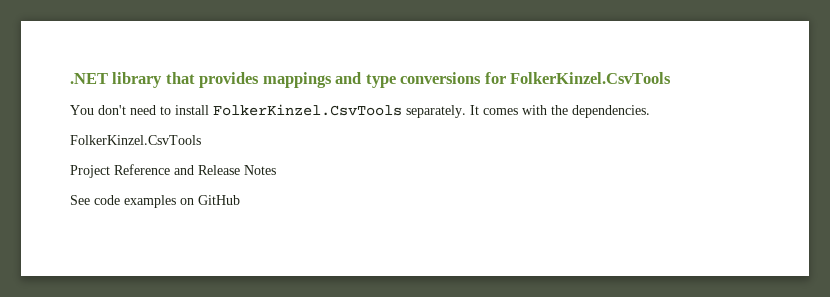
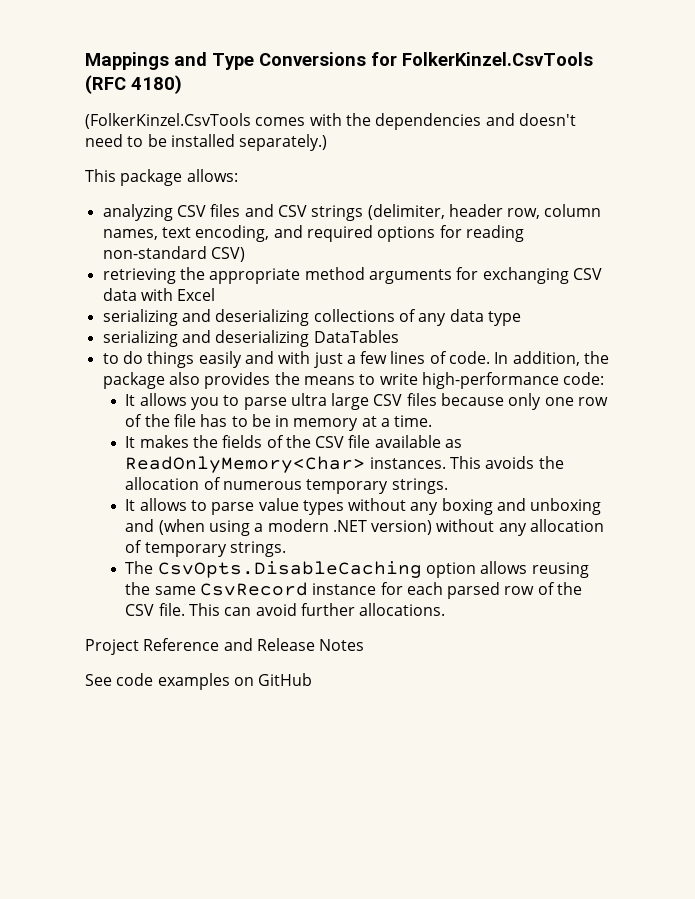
[70,72,672,88] [70,104,650,118] [70,135,201,145] .NET library that provides mappings and type conversions for FolkerKinzel.CsvTools // You don't need to install FolkerKinzel.CsvTools separately. It comes with the dependencies. // FolkerKinzel.CsvTools -> [85,52,593,70] [85,75,182,94] [85,113,576,130] [85,134,328,151] [85,169,238,186] [102,204,602,221] [102,225,524,242] [102,246,245,262] [102,267,602,284] [102,288,216,301] [102,309,521,326] [102,330,399,347] [102,351,610,368] [102,372,605,389] [125,393,609,410] [125,414,433,431] [125,435,463,448] [125,456,564,473] [125,477,448,494] [125,498,602,515] [125,519,605,536] [125,540,286,557] [125,561,589,578] [125,582,583,599] [125,603,446,616] Mappings and Type Conversions for FolkerKinzel.CsvTools (RFC 4180) // (FolkerKinzel.CsvTools comes with the dependencies and doesn't need to be installed separately.) // This package allows: // analyzing CSV files and CSV strings (delimiter, header row, column names, text encoding, and required options for reading non-standard CSV) // retrieving the appropriate method arguments for exchanging CSV data with Excel // serializing and deserializing collections of any data type // serializing and deserializing DataTables // to do things easily and with just a few lines of code. In addition, the package also provides the means to write high-performance code: // It allows you to parse ultra large CSV files because only one row of the file has to be in memory at a time. // It makes the fields of the CSV file available as ReadOnlyMemory<Char> instances. This avoids the allocation of numerous temporary strings. // It allows to parse value types without any boxing and unboxing and (when using a modern .NET version) without any allocation of temporary strings. // The CsvOpts.DisableCaching option allows reusing the same CsvRecord instance for each parsed row of the CSV file. This can avoid further allocations.

